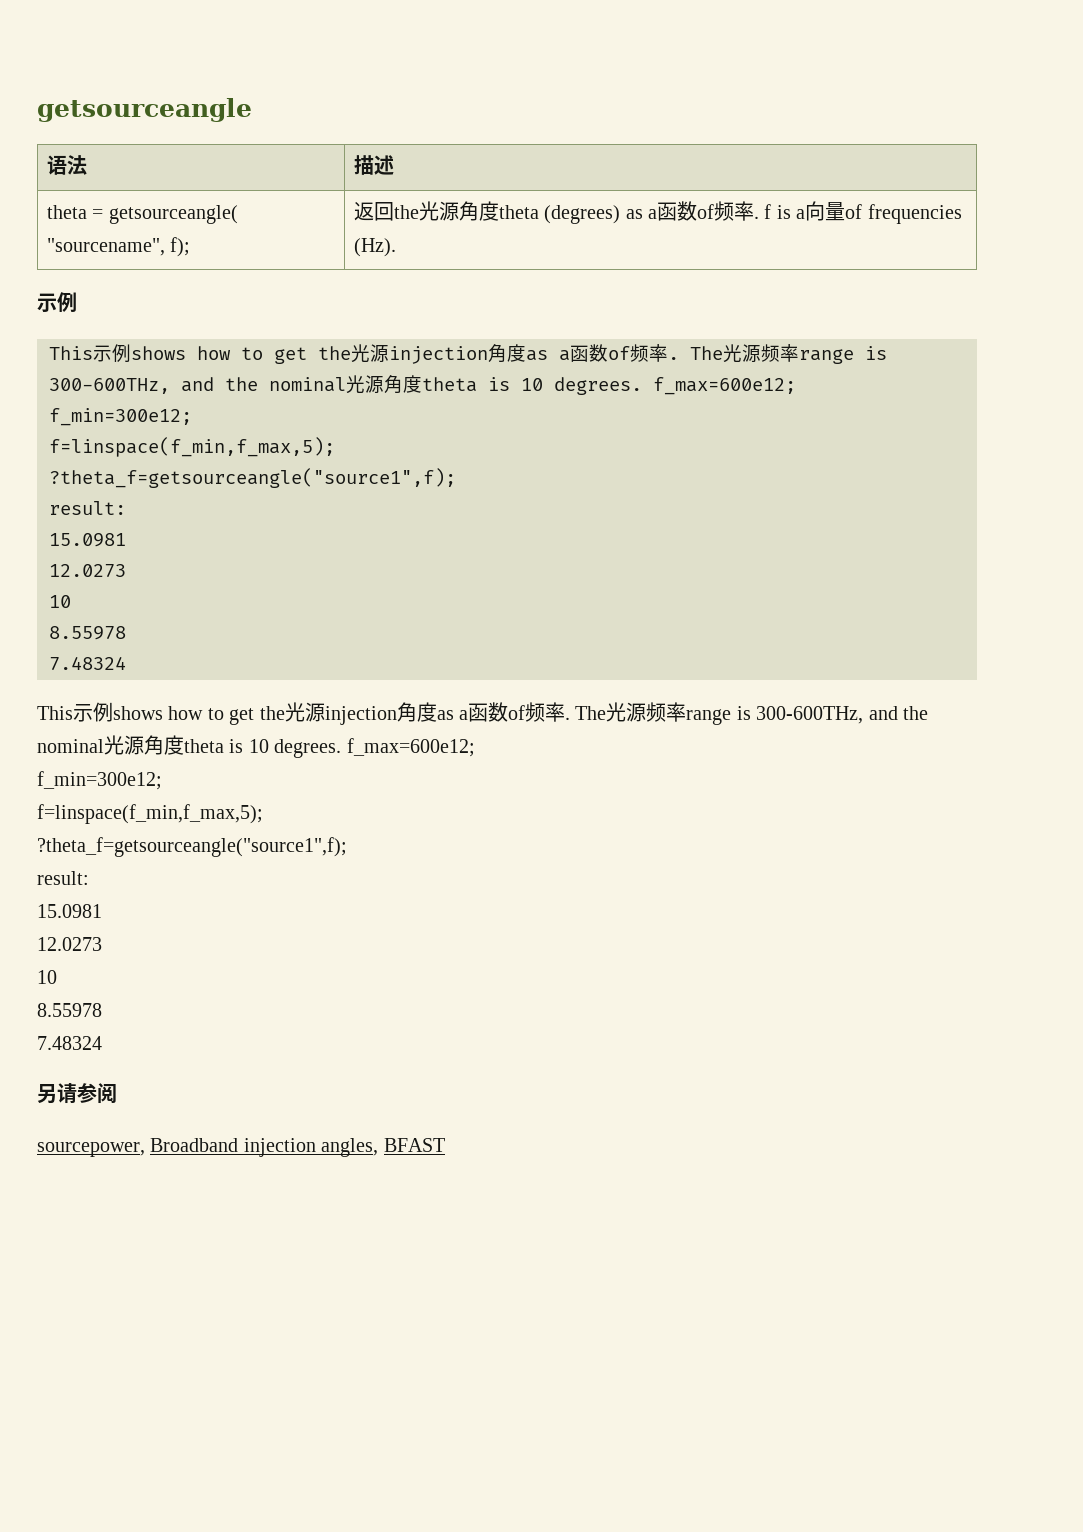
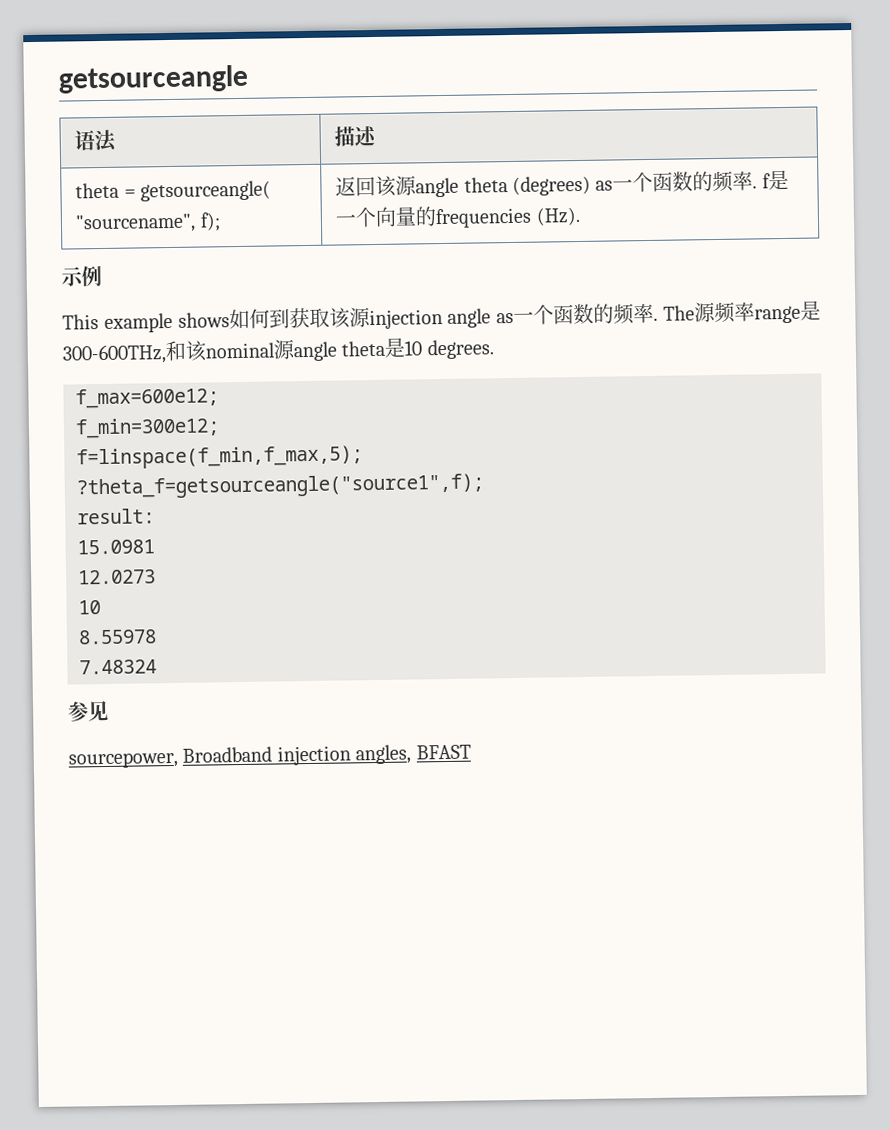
[393,201,962,224] [353,238,396,257] [37,292,77,312] [49,344,887,364] [49,375,642,395] the光源角度theta (degrees) as a函数of频率. f is a向量of frequencies (Hz). // 示例 // This示例shows how to get the光源injection角度as a函数of频率. The光源频率range is 300-600THz, and the nominal光源角度theta is 10 degrees. -> [375,169,789,198] [335,206,581,229] [61,265,102,287] [62,300,821,333] [62,337,494,365] 该源angle theta (degrees) as一个函数的频率. f是一个向量的frequencies (Hz). // 示例 // This example shows如何到获取该源injection angle as一个函数的频率. The源频率range是300-600THz,和该nominal源angle theta是10 degrees. //
[37,702,928,725] [37,735,475,758] [37,771,162,790] [37,804,263,824] [37,837,347,857] [37,871,89,885] [37,904,102,918] [37,937,102,951] [37,970,57,984] [37,1003,102,1017] [37,1036,102,1050] [37,1083,117,1104] This示例shows how to get the光源injection角度as a函数of频率. The光源频率range is 300-600THz, and the nominal光源角度theta is 10 degrees. f_max=600e12; // f_min=300e12; // f=linspace(f_min,f_max,5); // ?theta_f=getsourceangle("source1",f); // result: // 15.0981 // 12.0273 // 10 // 8.55978 // 7.48324 // 另请参阅 -> [67,700,109,722] 参见

